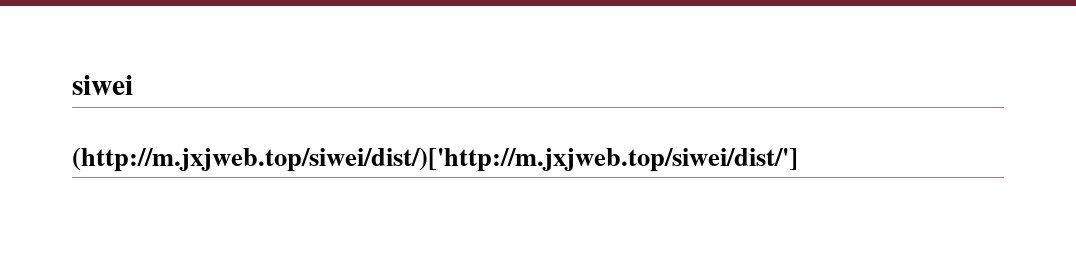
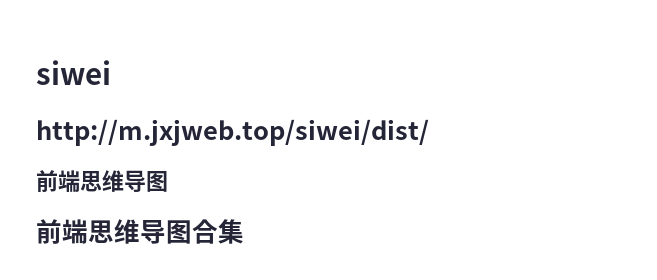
[72,147,798,172] (http://m.jxjweb.top/siwei/dist/)['http://m.jxjweb.top/siwei/dist/'] -> [36,119,429,146] [36,170,168,192] [36,219,244,244] http://m.jxjweb.top/siwei/dist/ // 前端思维导图 // 前端思维导图合集

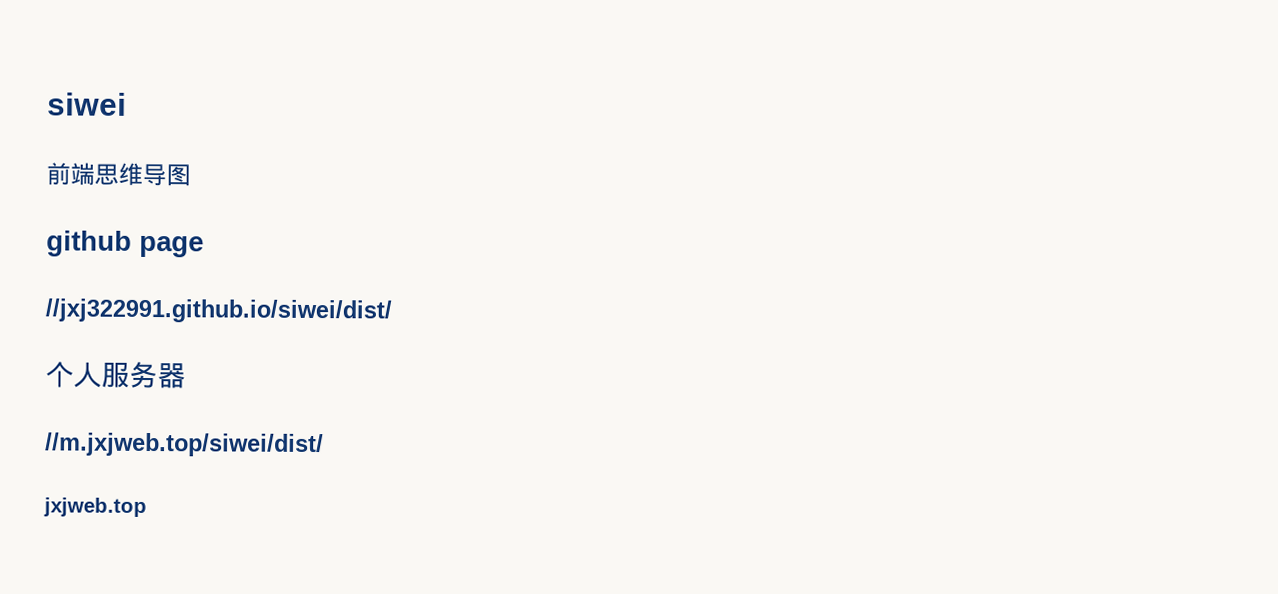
[36,119,429,146] // http://m.jxjweb.top/siwei/dist/ -> (127, 104) none
[36,219,244,244] 前端思维导图合集 -> [46,230,204,258] [45,298,392,324] [45,361,186,389] [45,432,324,458] [43,497,147,517] github page // //jxj322991.github.io/siwei/dist/ // 个人服务器 // //m.jxjweb.top/siwei/dist/ // jxjweb.top

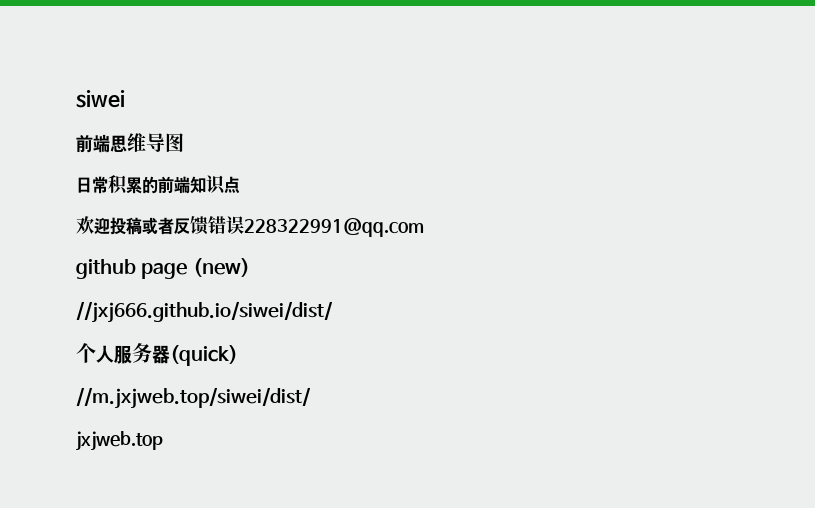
(191, 175) none -> [76,175,240,195] [76,216,424,237] // 日常积累的前端知识点 // 欢迎投稿或者反馈错误228322991@qq.com
[45,298,392,324] // //jxj322991.github.io/siwei/dist/ -> [192,258,250,277] [76,301,333,323] (new) // //jxj666.github.io/siwei/dist/
(186, 376) none -> [170,345,238,366] (quick)

